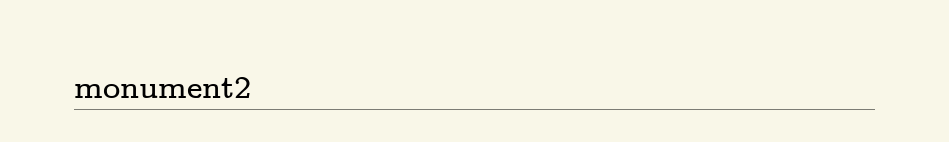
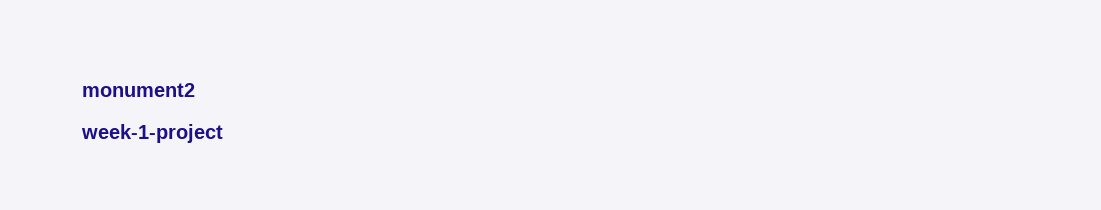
(251, 87) none -> [81,124,223,143] // week-1-project

